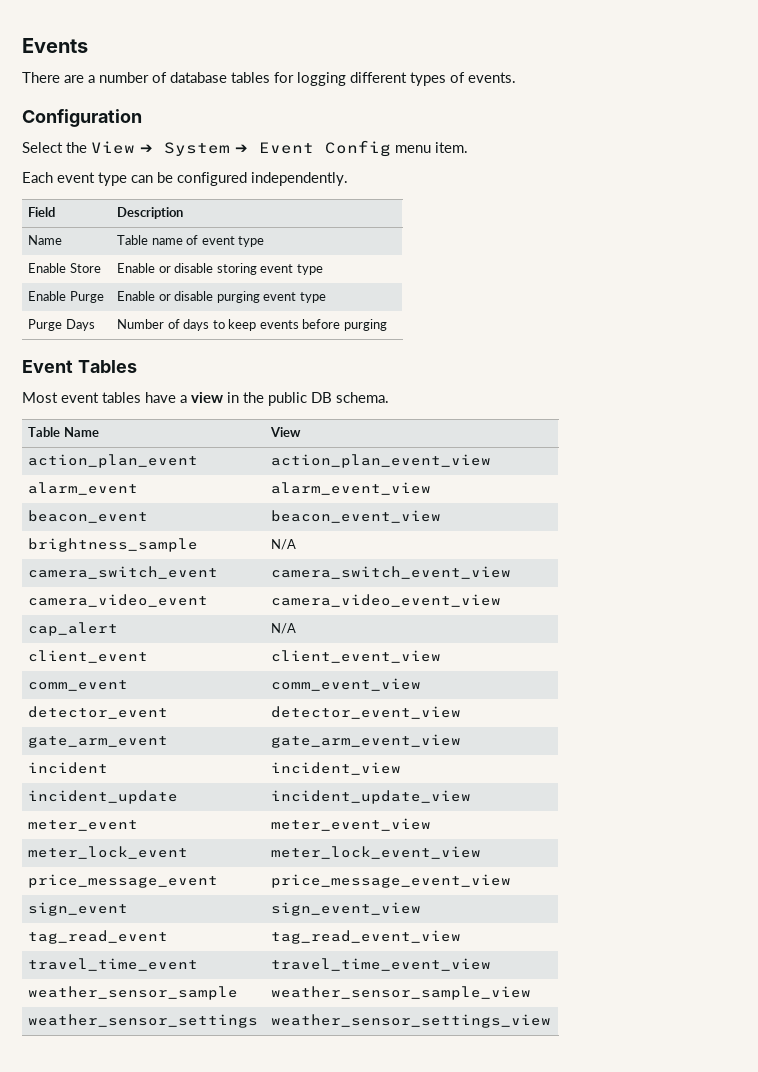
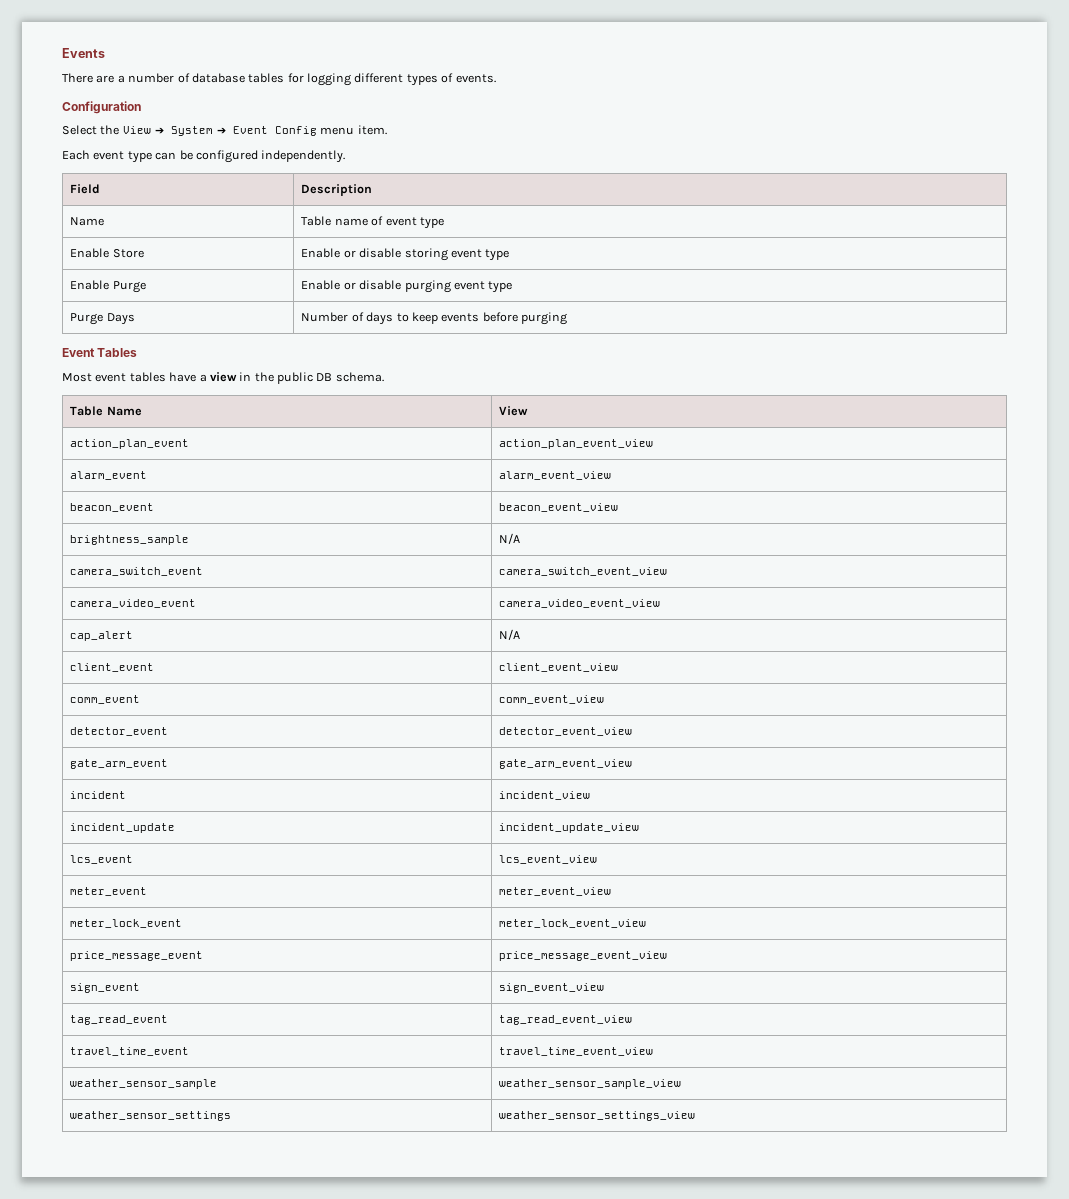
(472, 797) none -> [70,855,134,864] [499,855,598,864] // lcs_event | lcs_event_view

